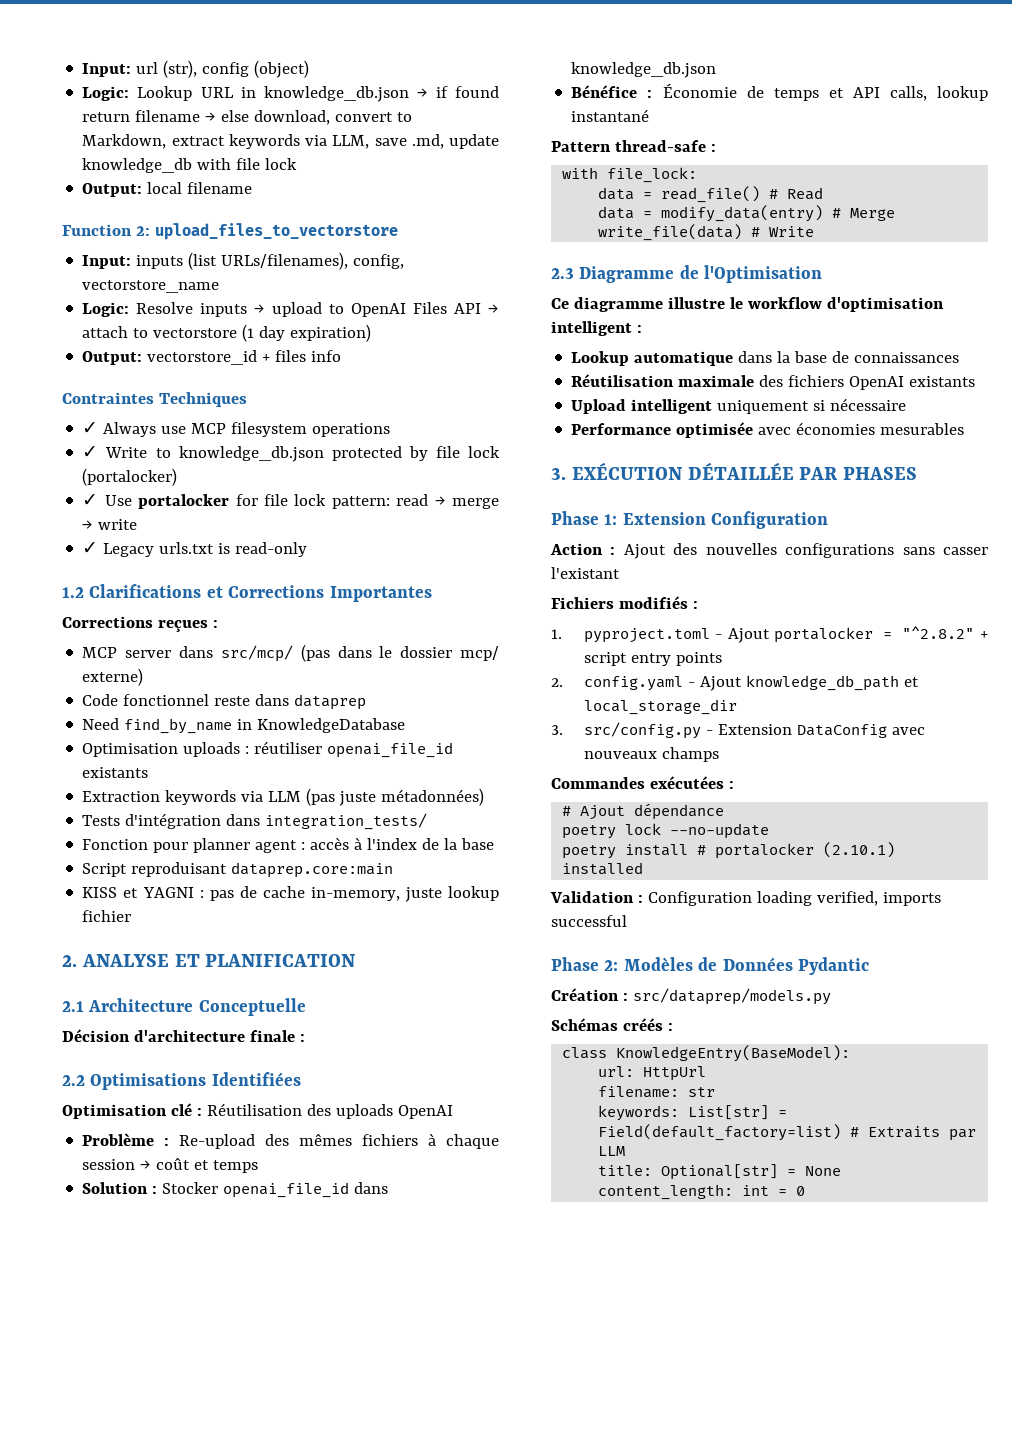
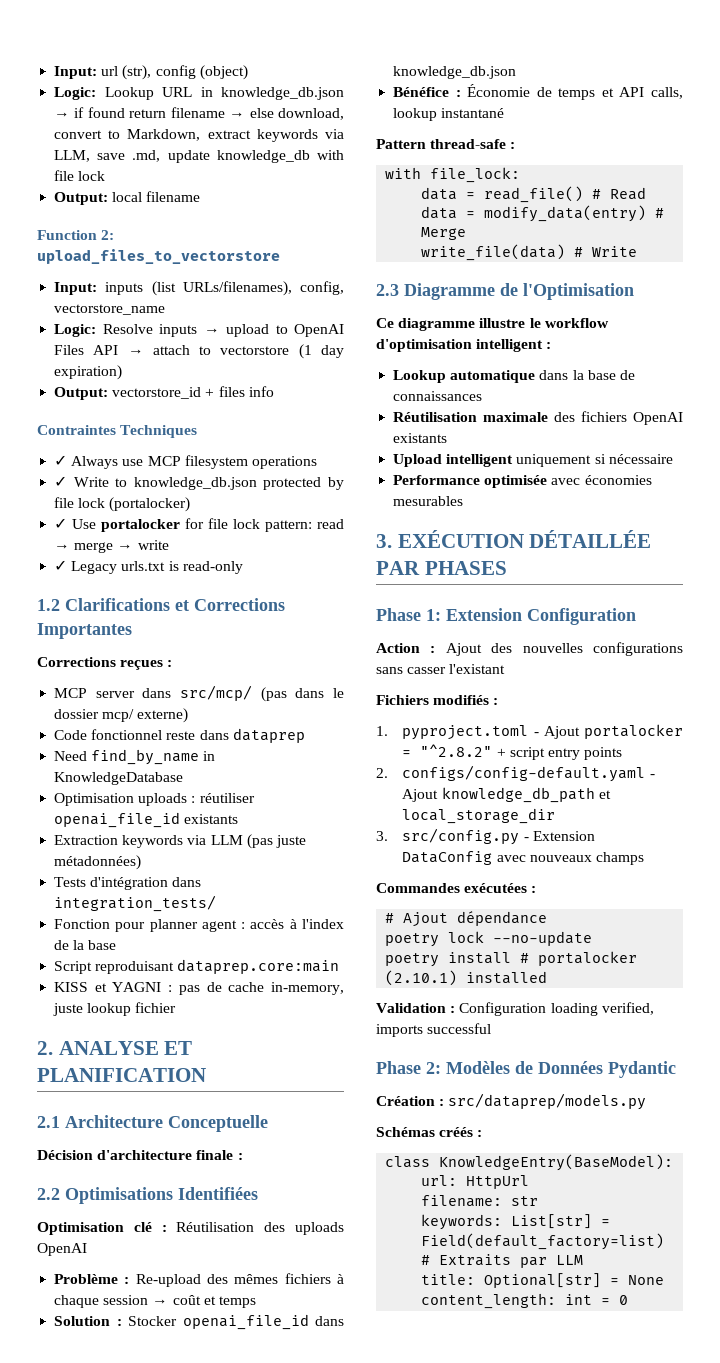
[583,676,683,691] config.yaml -> [402,765,646,782] configs/config-default.yaml

